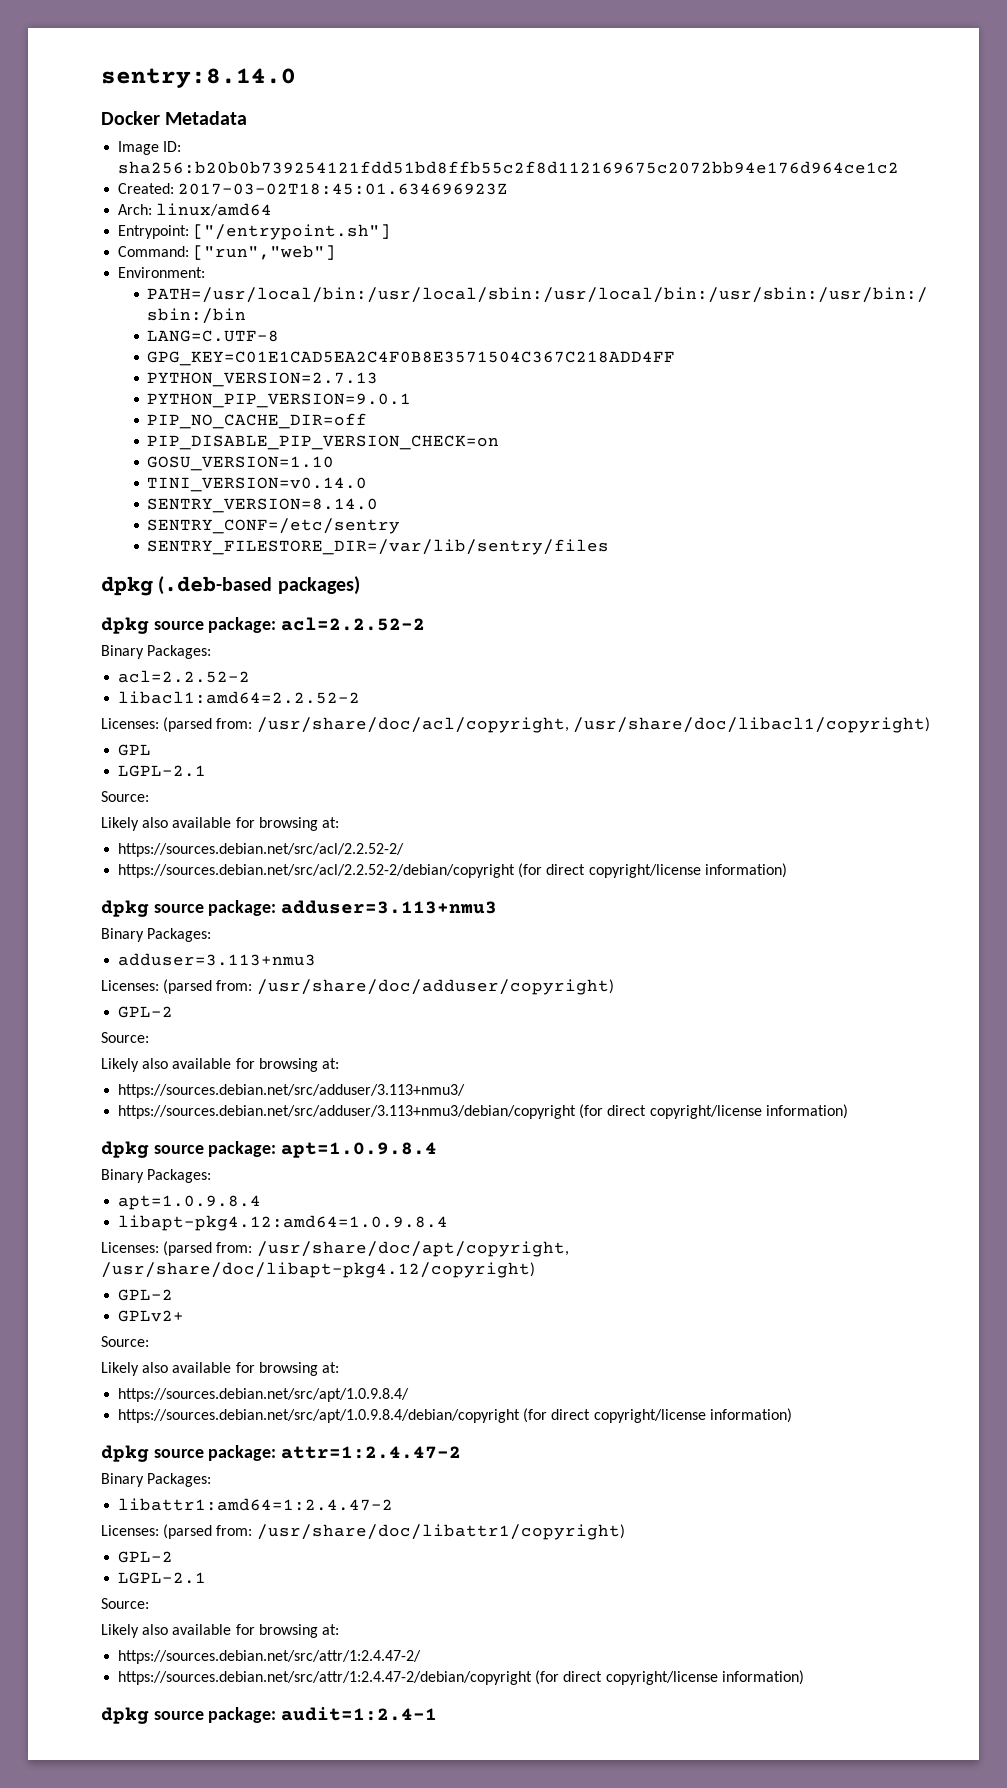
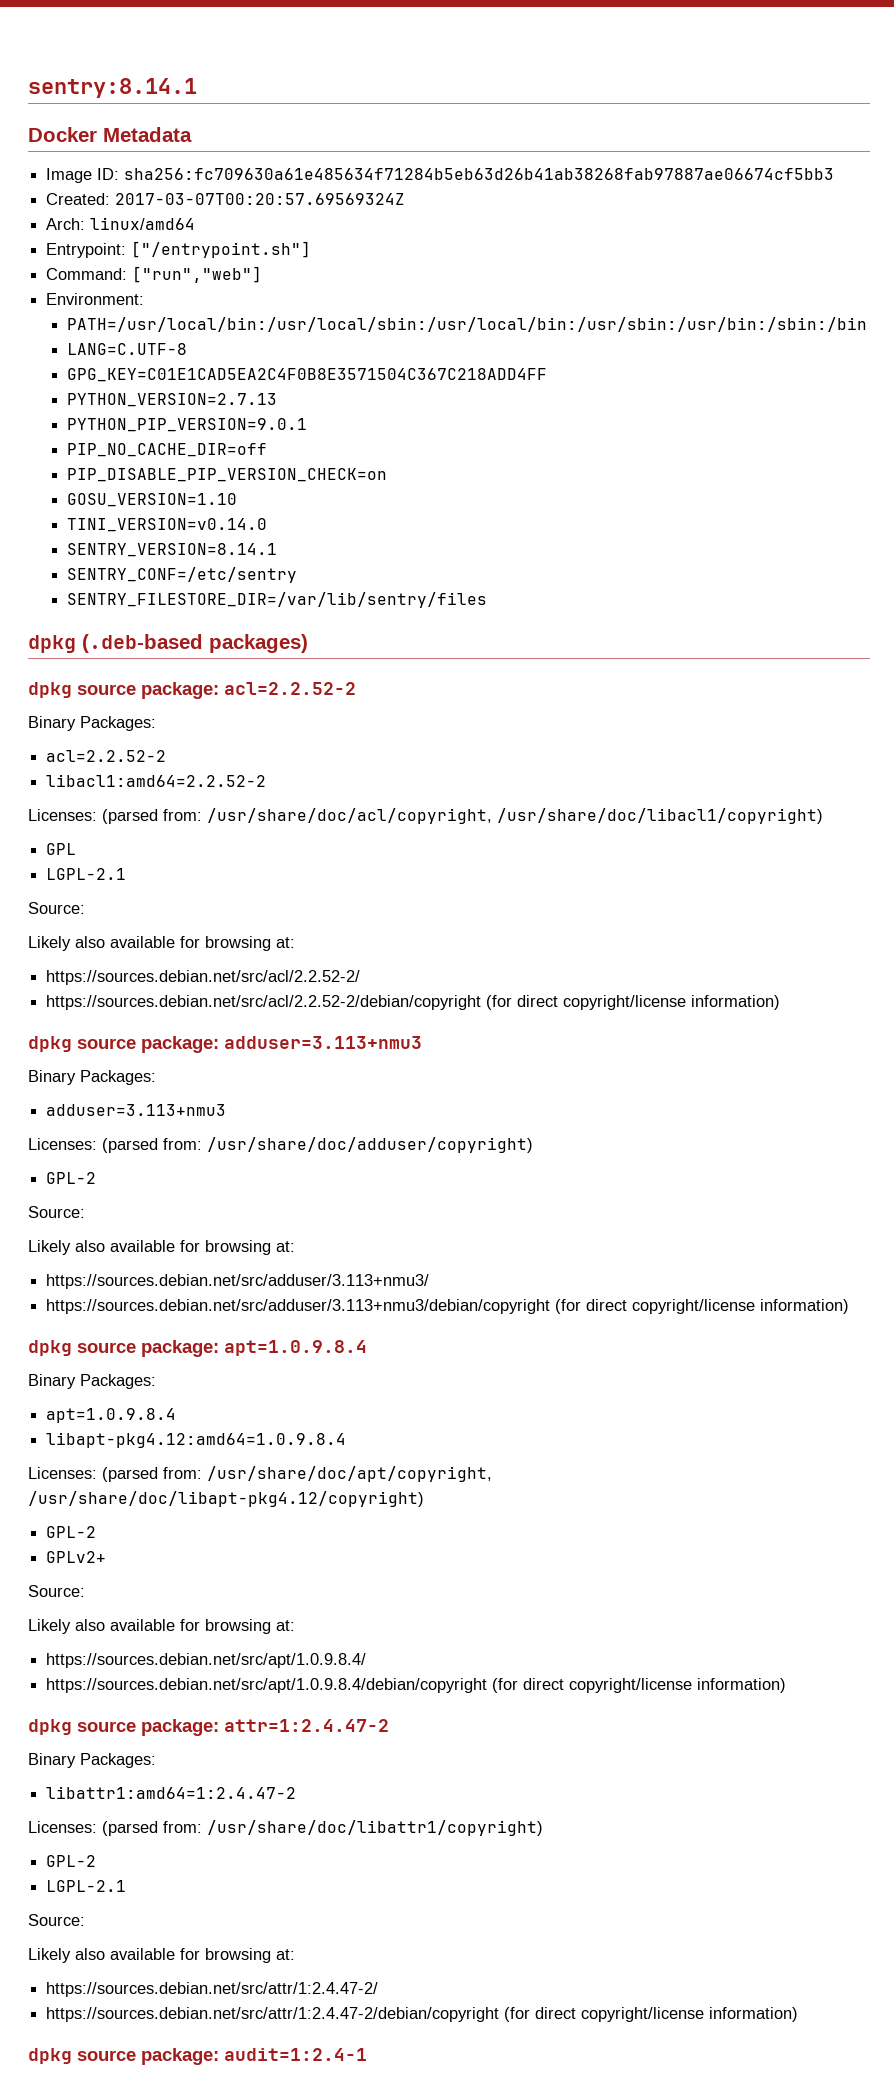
[101,68,296,88] sentry:8.14.0 -> [28,78,197,98] sentry:8.14.1
[118,161,900,174] sha256:b20b0b739254121fdd51bd8ffb55c2f8d112169675c2072bb94e176d964ce1c2 -> [124,168,835,180] sha256:fc709630a61e485634f71284b5eb63d26b41ab38268fab97887ae06674cf5bb3
[178,183,509,195] 2017-03-02T18:45:01.634696923Z -> [115,193,406,205] 2017-03-07T00:20:57.69569324Z
[147,498,379,513] SENTRY_VERSION=8.14.0 -> [66,543,277,557] SENTRY_VERSION=8.14.1

